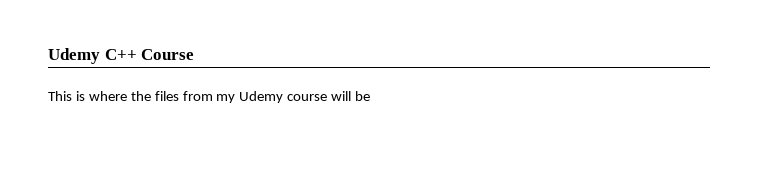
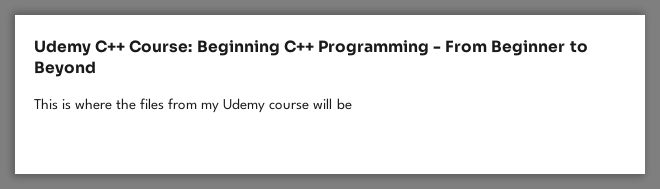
[141,49,195,60] Course -> [129,40,588,56] [34,61,96,77] Course: Beginning C++ Programming - From Beginner to Beyond

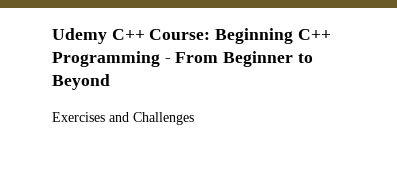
[34,98,352,113] This is where the files from my Udemy course will be -> [52,112,194,125] Exercises and Challenges

